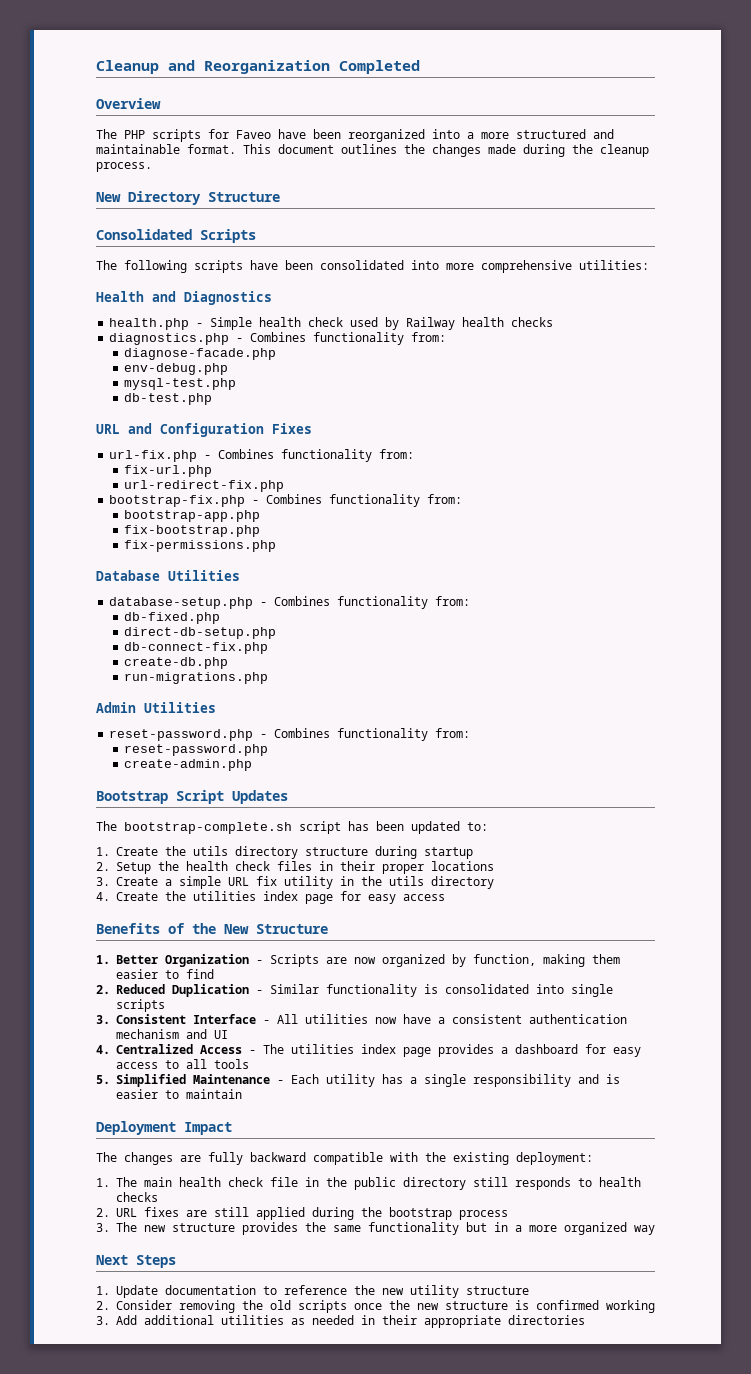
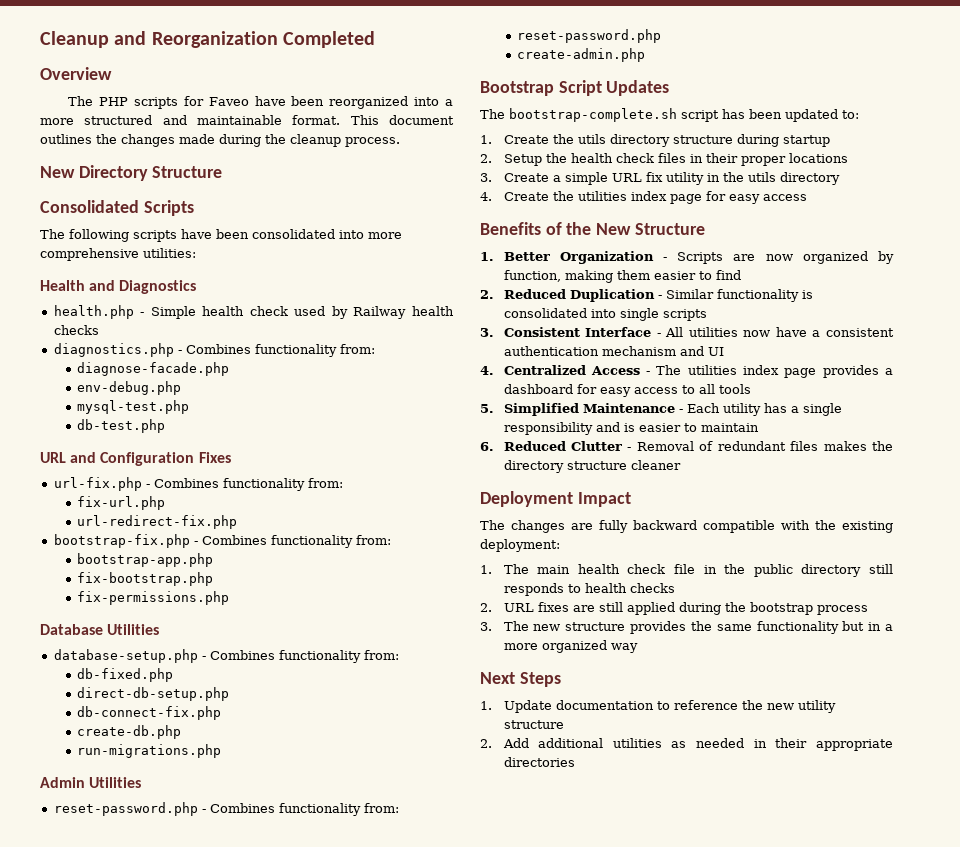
(242, 1094) none -> [480,441,893,451] [503,460,681,473] // 6. Reduced Clutter - Removal of redundant files makes the directory structure cleaner
[116,1300,655,1313] [96,1316,110,1325] Consider removing the old scripts once the new structure is confirmed working // 3. -> (492, 743) none

